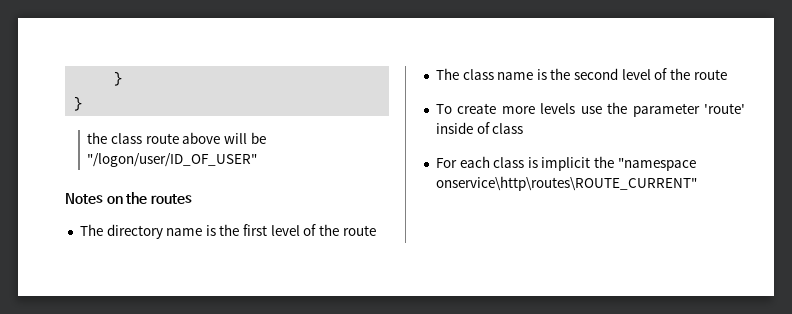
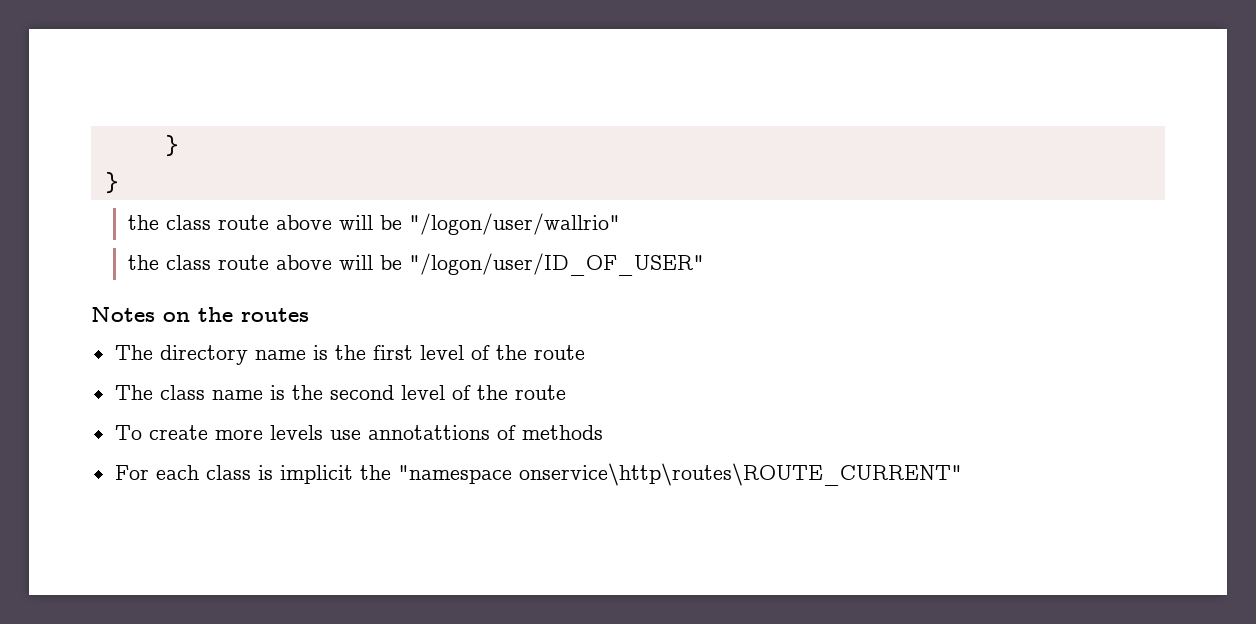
(84, 103) none -> [128,213,621,235] // the class route above will be "/logon/user/wallrio"
[607,102,745,117] [435,122,524,134] the parameter 'route' inside of class -> [367,425,603,440] annotattions of methods

